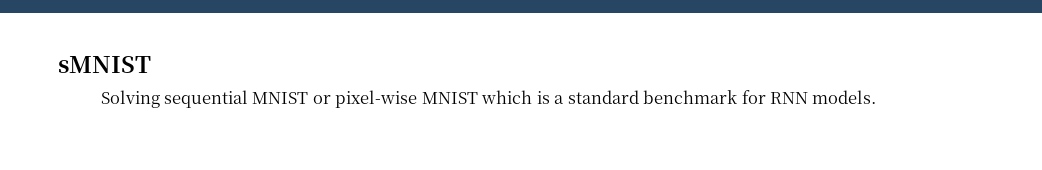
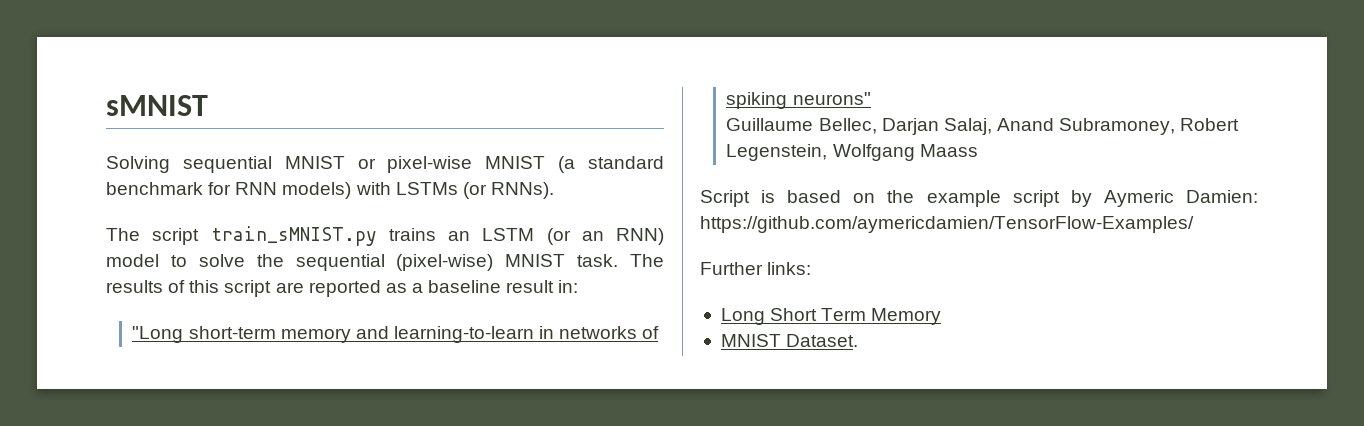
[481,90,565,104] which is a -> [558,156,576,173] (a
[812,90,877,104] models. -> [282,182,554,199] [106,226,664,246] [106,254,664,271] [106,280,579,297] [132,326,660,343] [726,92,871,109] [726,118,1240,135] [726,144,978,161] [700,190,1258,207] [700,216,1194,233] [700,262,812,275] [720,308,942,325] [720,334,859,347] models) with LSTMs (or RNNs). // The script train_sMNIST.py trains an LSTM (or an RNN) model to solve the sequential (pixel-wise) MNIST task. The results of this script are reported as a baseline result in: // "Long short-term memory and learning-to-learn in networks of spiking neurons" // Guillaume Bellec, Darjan Salaj, Anand Subramoney, Robert Legenstein, Wolfgang Maass // Script is based on the example script by Aymeric Damien: https://github.com/aymericdamien/TensorFlow-Examples/ // Further links: // Long Short Term Memory // MNIST Dataset.

